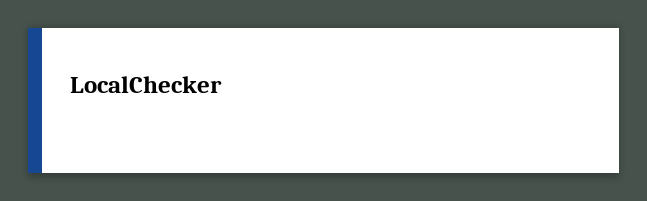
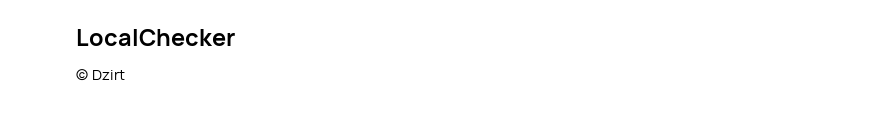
(222, 84) none -> [76,69,126,81] // © Dzirt

